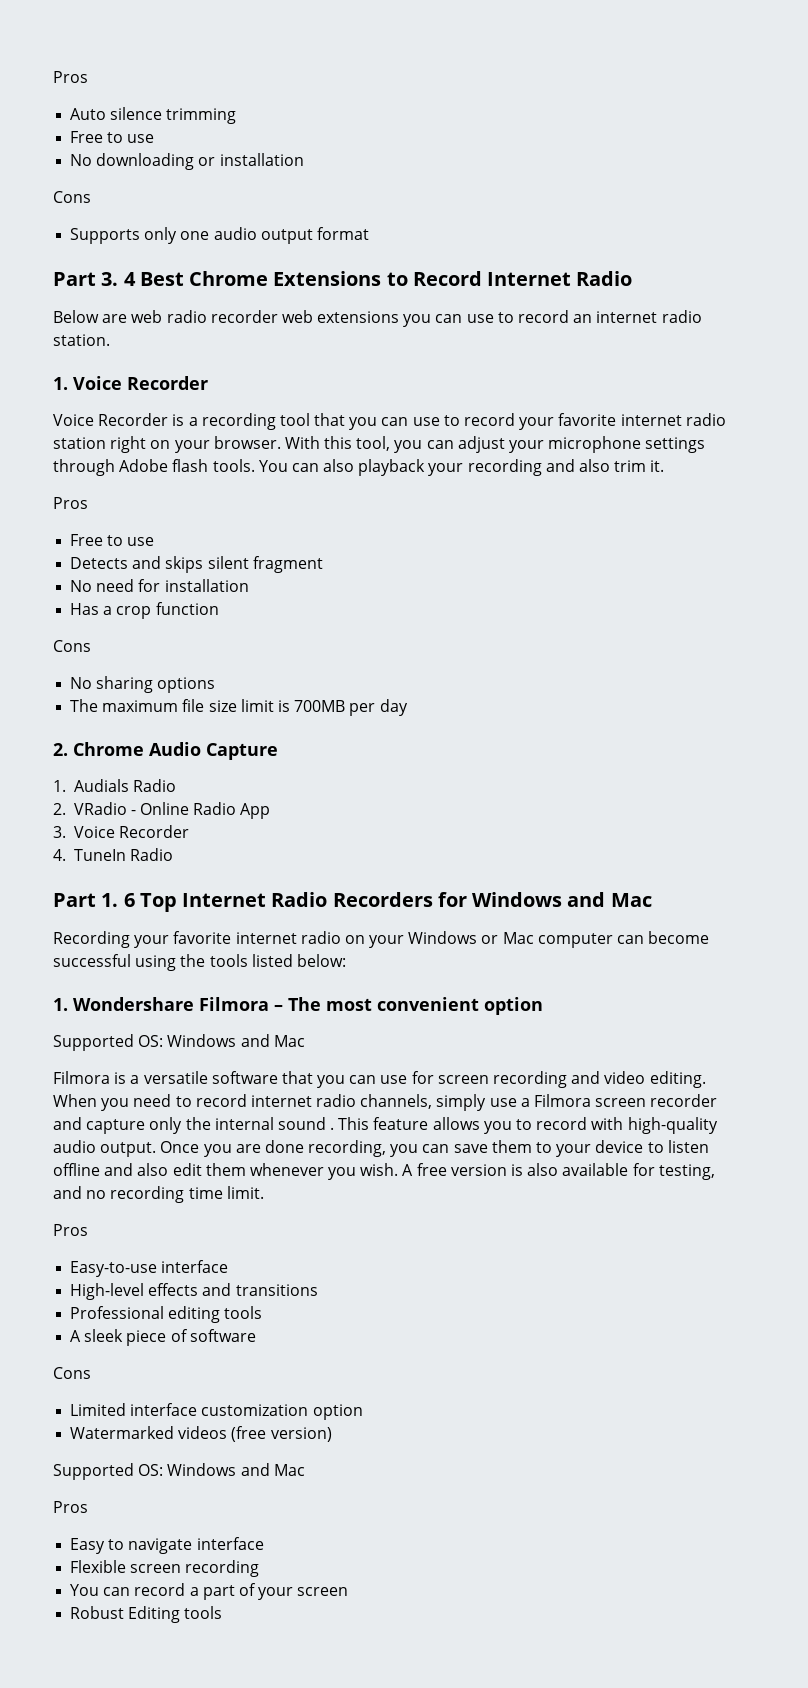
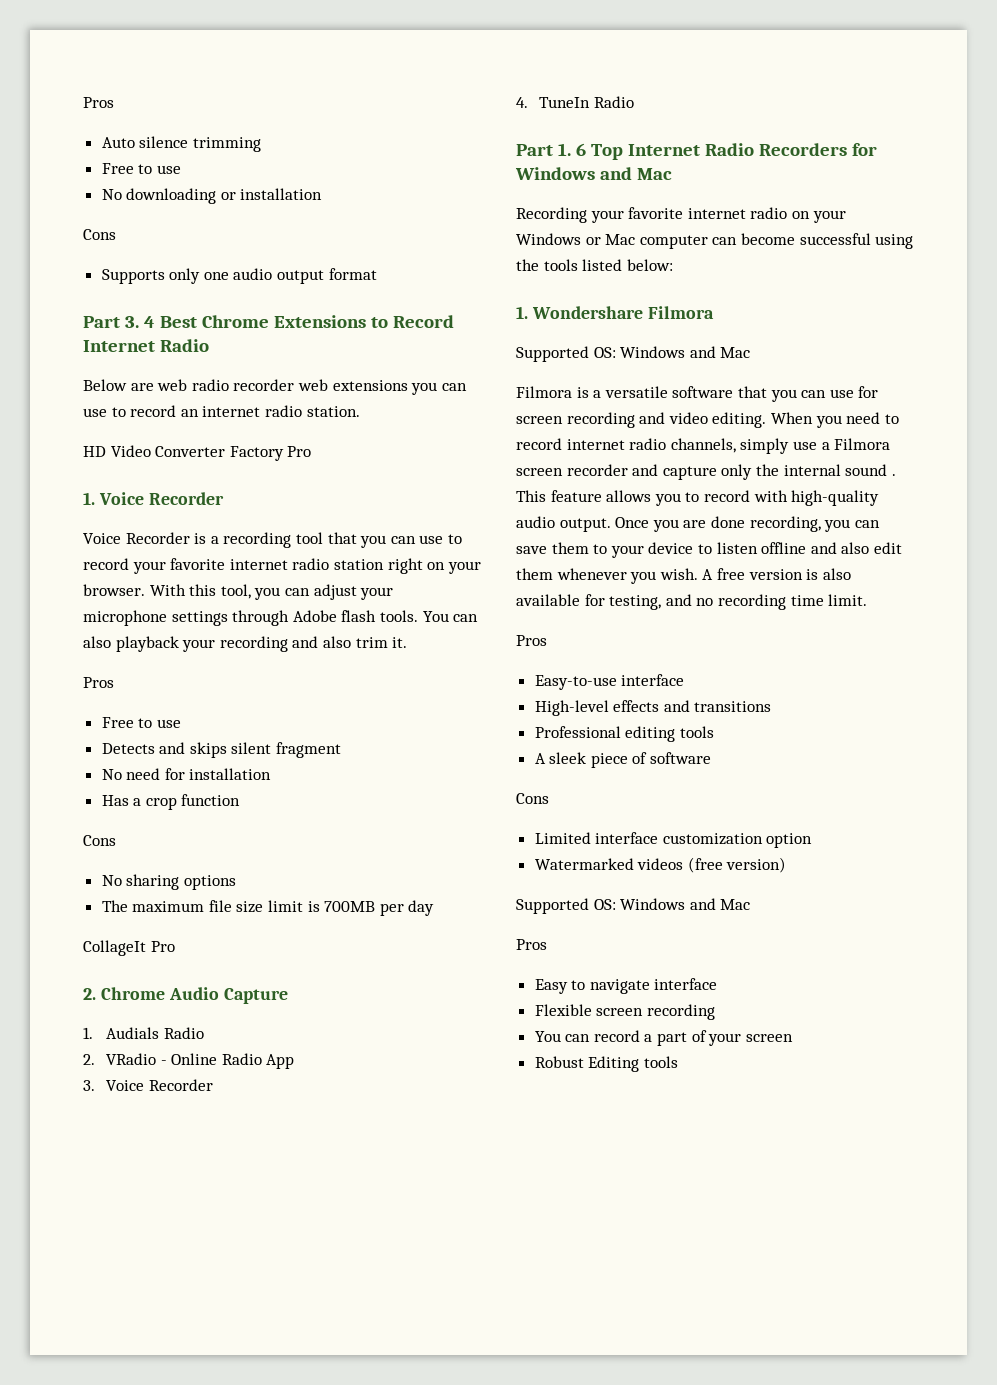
(110, 340) none -> [83,445,312,461] // HD Video Converter Factory Pro
(408, 707) none -> [83,940,175,956] // CollageIt Pro
[274,997,543,1015] – The most convenient option -> (714, 312) none

